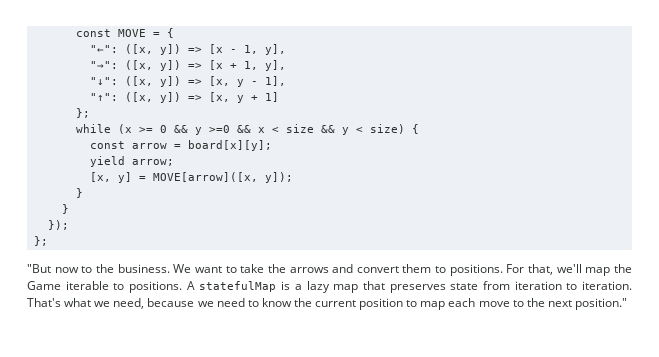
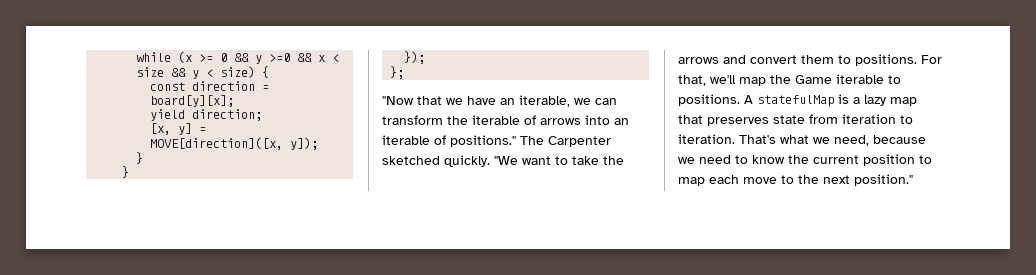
[75,28,174,38] [89,44,286,55] [89,60,286,71] [89,76,286,87] [89,92,279,103] [75,108,90,118] const MOVE = { // "←": ([x, y]) => [x - 1, y], // "→": ([x, y]) => [x + 1, y], // "↓": ([x, y]) => [x, y - 1], // "↑": ([x, y]) => [x, y + 1] // }; // -> (136, 57) none
[131,140,272,151] arrow = board[x][y]; -> [192,81,270,91] [150,95,235,107] direction = board[y][x];
[131,159,174,166] arrow; -> [192,109,263,121] direction;
[152,172,258,182] MOVE[arrow]([x, -> [150,137,284,150] MOVE[direction]([x,
[27,264,192,273] "But now to the business. We -> [382,95,617,107] [382,115,629,125] [382,135,611,147] [382,155,518,167] "Now that we have an iterable, we can transform the iterable of arrows into an iterable of positions." The Carpenter sketched quickly. "We

